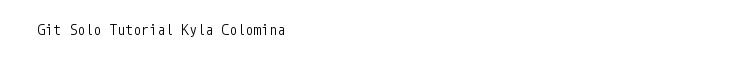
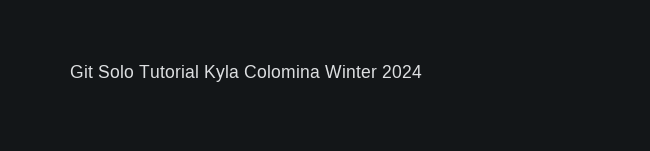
(285, 29) none -> [325,65,422,78] Winter 2024

